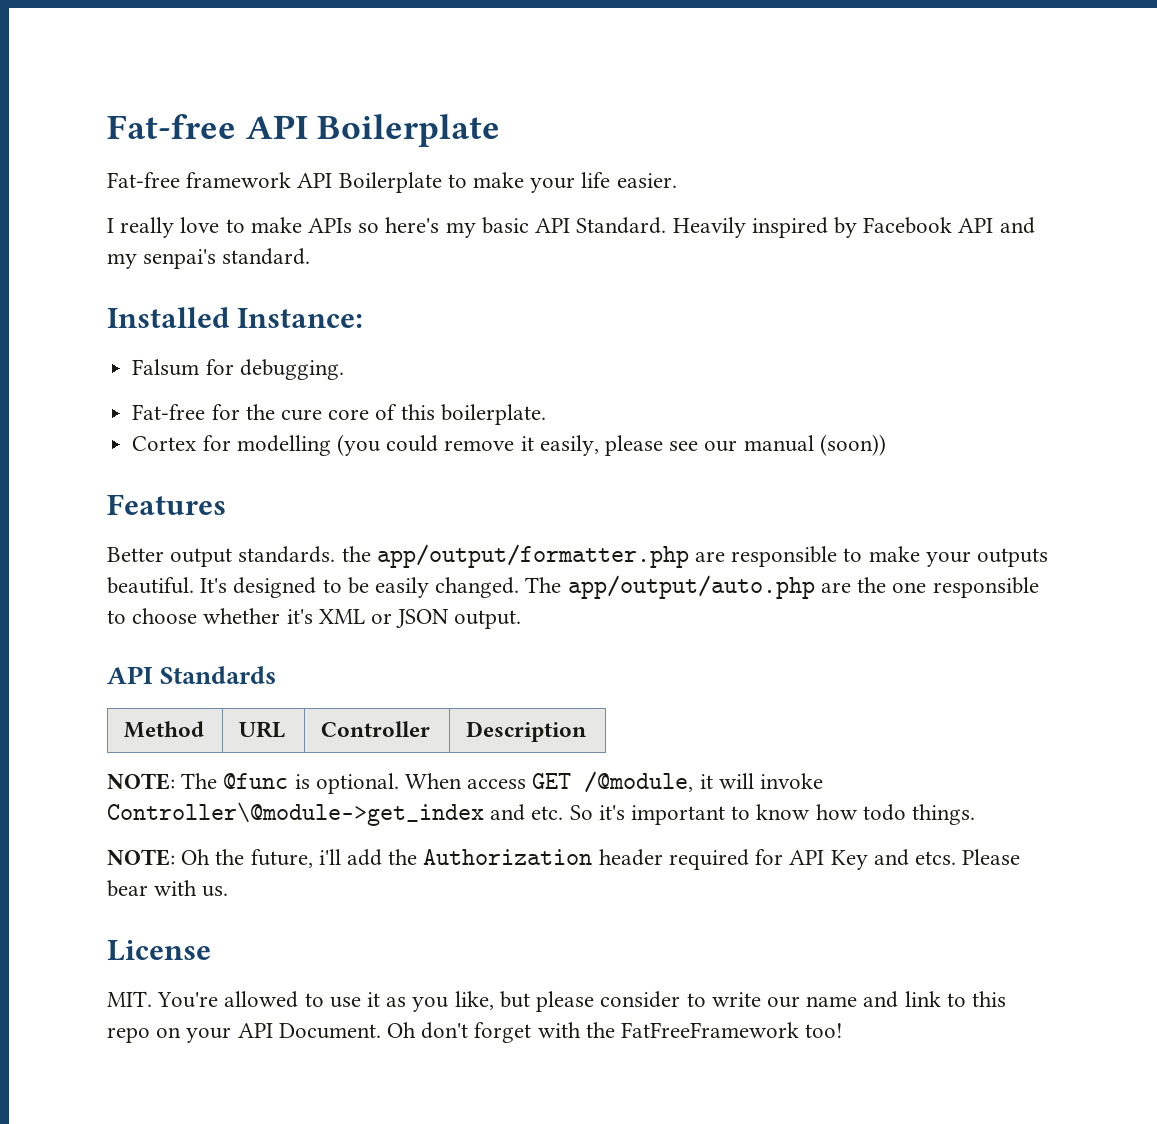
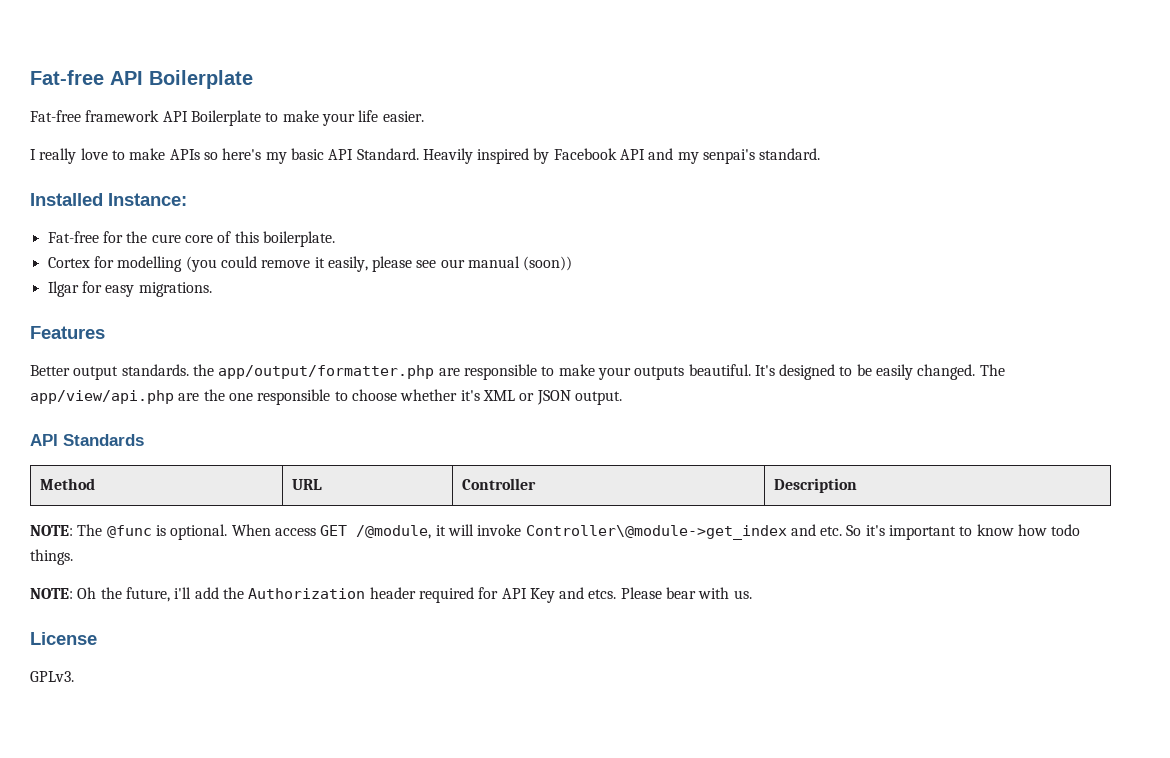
[132,359,344,380] // Falsum for debugging. -> (187, 199) none
(886, 445) none -> [47,281,212,297] // Ilgar for easy migrations.
[567,575,815,599] app/output/auto.php -> [30,390,174,404] app/view/api.php
[107,991,1006,1012] [107,1022,844,1043] MIT. You're allowed to use it as you like, but please consider to write our name and link to this repo on your API Document. Oh don't forget with the FatFreeFramework too! -> [30,671,74,682] GPLv3.

